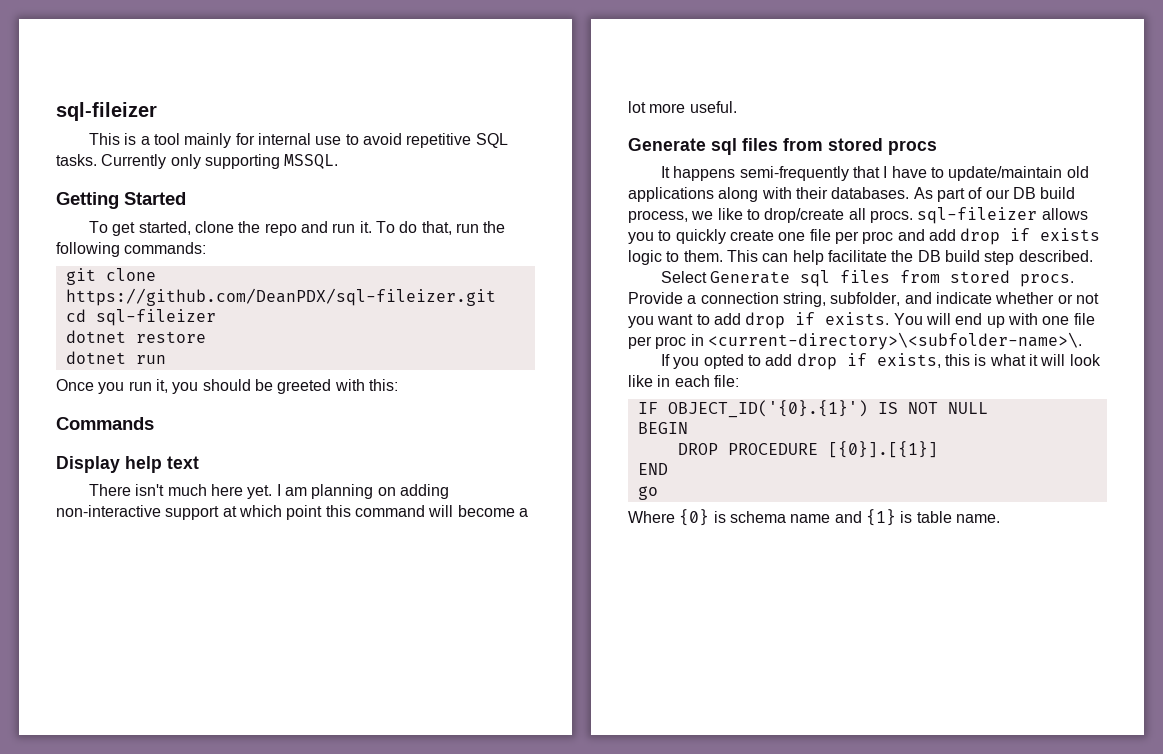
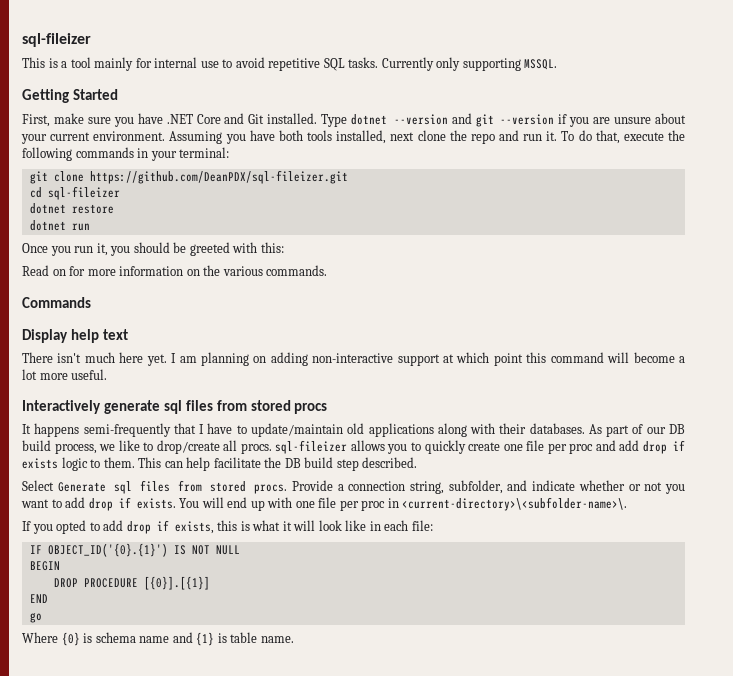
[89,221,191,236] To get started, -> [22,113,686,127] [21,130,415,144] First, make sure you have .NET Core and Git installed. Type dotnet --version and git --version if you are unsure about your current environment. Assuming you have both tools installed, next
[455,223,479,233] run -> [623,132,664,141] execute
[124,242,207,254] commands: -> [75,147,230,161] commands in your terminal:
(398, 385) none -> [22,265,328,276] // Read on for more information on the various commands.
[628,138,706,151] Generate -> [22,400,160,414] Interactively generate

